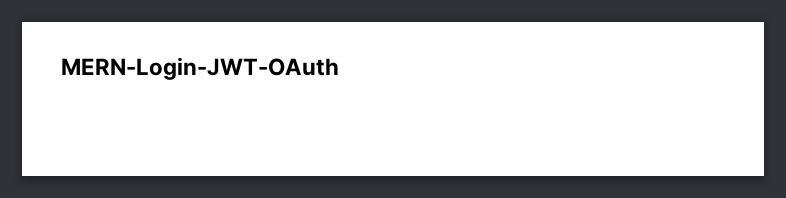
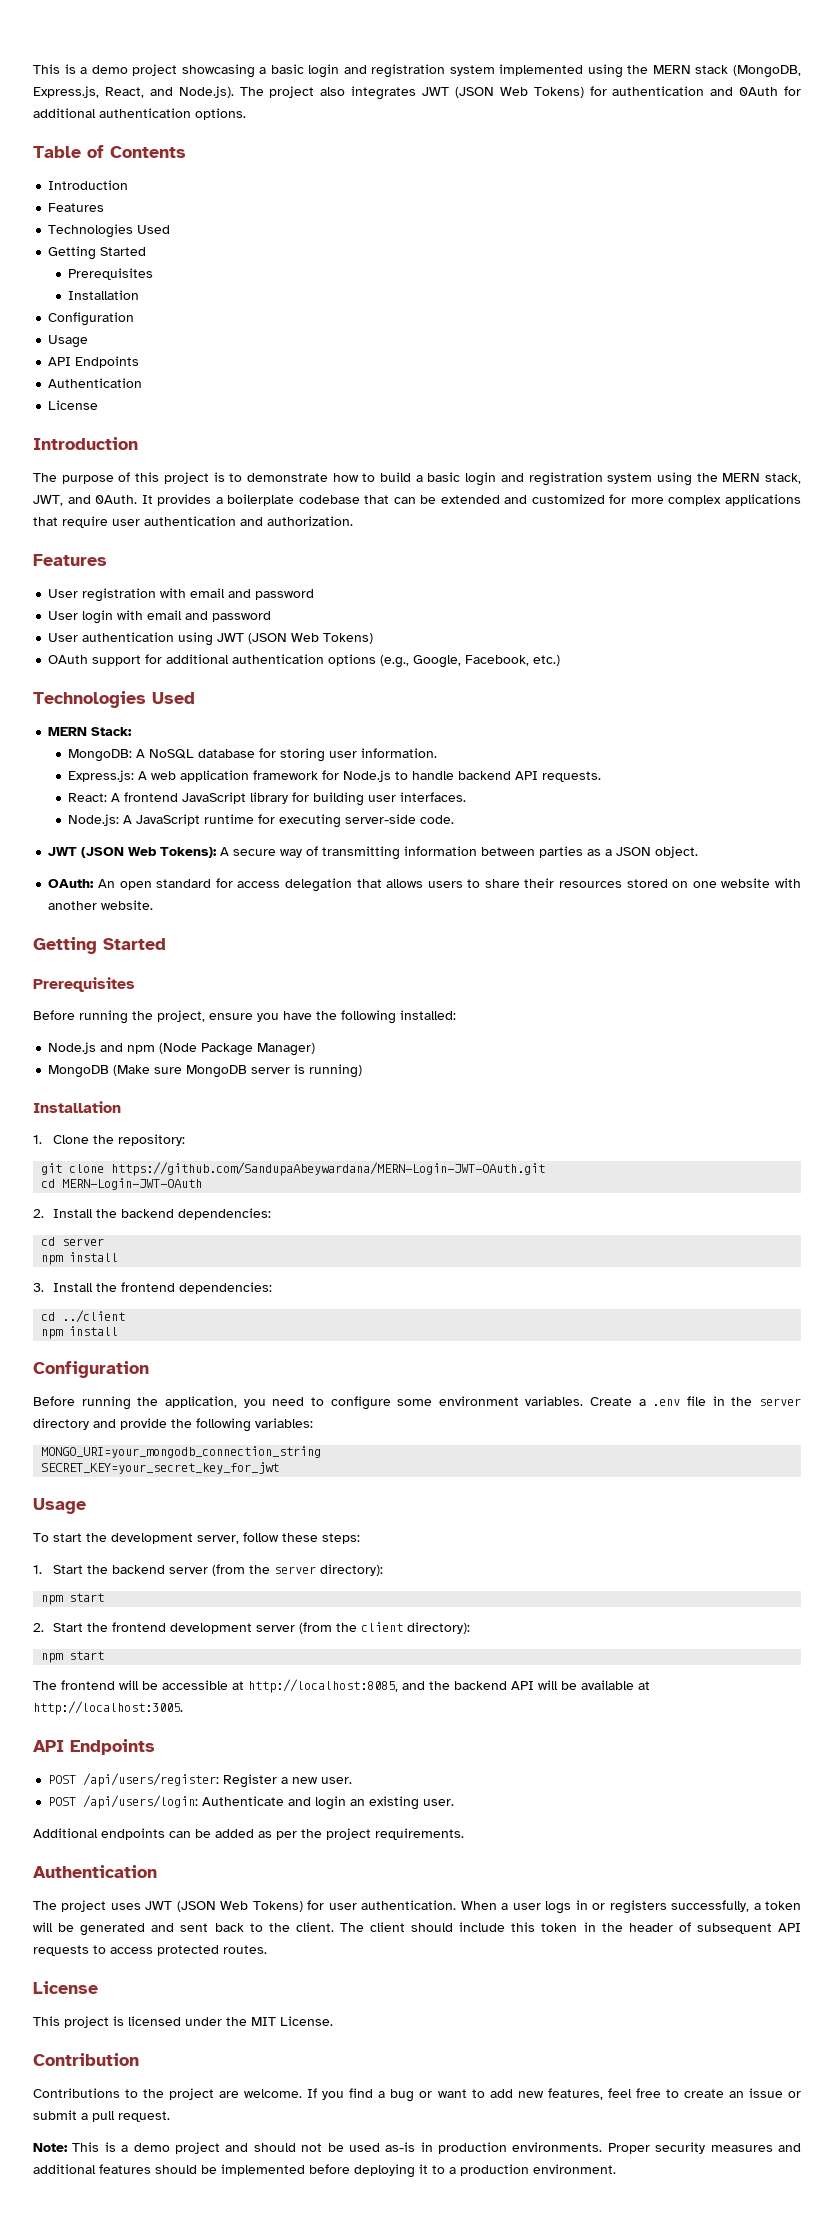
[61,57,339,80] MERN-Login-JWT-OAuth -> [33,64,801,78] [33,86,801,100] [33,108,246,120] [33,145,186,158] [48,180,129,190] [48,203,105,212] [48,224,171,238] [48,246,147,260] [68,268,154,280] [68,290,140,300] [48,312,135,326] [48,335,89,348] [48,356,140,368] [48,378,143,388] [48,400,99,410] [33,437,138,450] [33,472,802,486] [33,494,801,506] [33,516,353,528] [33,554,107,566] [48,588,315,602] [48,610,272,624] [48,632,374,646] [48,654,561,668] [33,691,195,708] [48,727,133,736] [68,748,438,762] [68,770,602,782] [68,792,467,806] [68,814,455,828] [48,846,699,860] [48,878,801,892] [48,900,154,910] [33,937,166,954] [33,977,135,992] [33,1010,456,1024] [48,1042,316,1056] [48,1064,363,1078] [33,1101,121,1113] [33,1134,185,1146] [41,1162,546,1176] [41,1178,203,1190] [33,1208,271,1220] [41,1237,105,1246] [41,1252,119,1265] [33,1282,272,1294] [41,1310,126,1323] [41,1326,119,1339] [33,1361,149,1378] [33,1396,801,1410] [33,1418,313,1432] [41,1446,322,1458] [41,1462,280,1474] [33,1498,86,1514] [33,1532,360,1544] [33,1564,383,1576] [41,1593,105,1605] [33,1622,470,1634] [41,1651,105,1663] [33,1679,650,1693] [33,1701,183,1715] [33,1739,155,1755] [48,1773,353,1788] [48,1795,455,1810] [33,1828,464,1840] [33,1865,157,1878] [33,1900,802,1914] [33,1922,802,1936] [33,1945,267,1956] [33,1981,98,1994] [33,2016,333,2028] [33,2053,139,2066] [33,2088,802,2102] [33,2110,170,2122] [33,2142,802,2154] [33,2164,616,2178] This is a demo project showcasing a basic login and registration system implemented using the MERN stack (MongoDB, Express.js, React, and Node.js). The project also integrates JWT (JSON Web Tokens) for authentication and 0Auth for additional authentication options. // Table of Contents // Introduction // Features // Technologies Used // Getting Started // Prerequisites // Installation // Configuration // Usage // API Endpoints // Authentication // License // Introduction // The purpose of this project is to demonstrate how to build a basic login and registration system using the MERN stack, JWT, and 0Auth. It provides a boilerplate codebase that can be extended and customized for more complex applications that require user authentication and authorization. // Features // User registration with email and password // User login with email and password // User authentication using JWT (JSON Web Tokens) // OAuth support for additional authentication options (e.g., Google, Facebook, etc.) // Technologies Used // MERN Stack: // MongoDB: A NoSQL database for storing user information. // Express.js: A web application framework for Node.js to handle backend API requests. // React: A frontend JavaScript library for building user interfaces. // Node.js: A JavaScript runtime for executing server-side code. // JWT (JSON Web Tokens): A secure way of transmitting information between parties as a JSON object. // OAuth: An open standard for access delegation that allows users to share their resources stored on one website with another website. // Getting Started // Prerequisites // Before running the project, ensure you have the following installed: // Node.js and npm (Node Package Manager) // MongoDB (Make sure MongoDB server is running) // Installation // 1. Clone the repository: // git clone https://github.com/SandupaAbeywardana/MERN-Login-JWT-OAuth.git // cd MERN-Login-JWT-OAuth // 2. Install the backend dependencies: // cd server // npm install // 3. Install the frontend dependencies: // cd ../client // npm install // Configuration // Before running the application, you need to configure some environment variables. Create a .env file in the server directory and provide the following variables: // MONGO_URI=your_mongodb_connection_string // SECRET_KEY=your_secret_key_for_jwt // Usage // To start the development server, follow these steps: // 1. Start the backend server (from the server directory): // npm start // 2. Start the frontend development server (from the client directory): // npm start // The frontend will be accessible at http://localhost:8085, and the backend API will be available at http://localhost:3005. // API Endpoints // POST /api/users/register: Register a new user. // POST /api/users/login: Authenticate and login an existing user. // Additional endpoints can be added as per the project requirements. // Authentication // The project uses JWT (JSON Web Tokens) for user authentication. When a user logs in or registers successfully, a token will be generated and sent back to the client. The client should include this token in the header of subsequent API requests to access protected routes. // License // This project is licensed under the MIT License. // Contribution // Contributions to the project are welcome. If you find a bug or want to add new features, feel free to create an issue or submit a pull request. // Note: This is a demo project and should not be used as-is in production environments. Proper security measures and additional features should be implemented before deploying it to a production environment.

